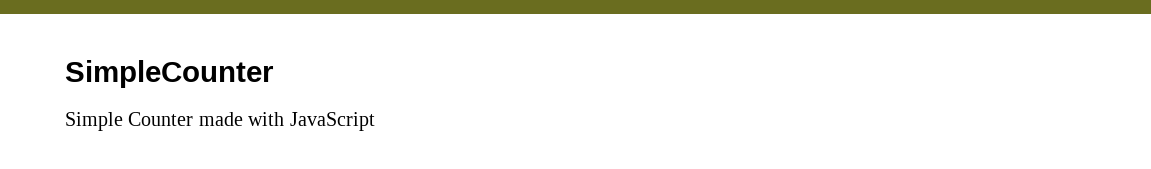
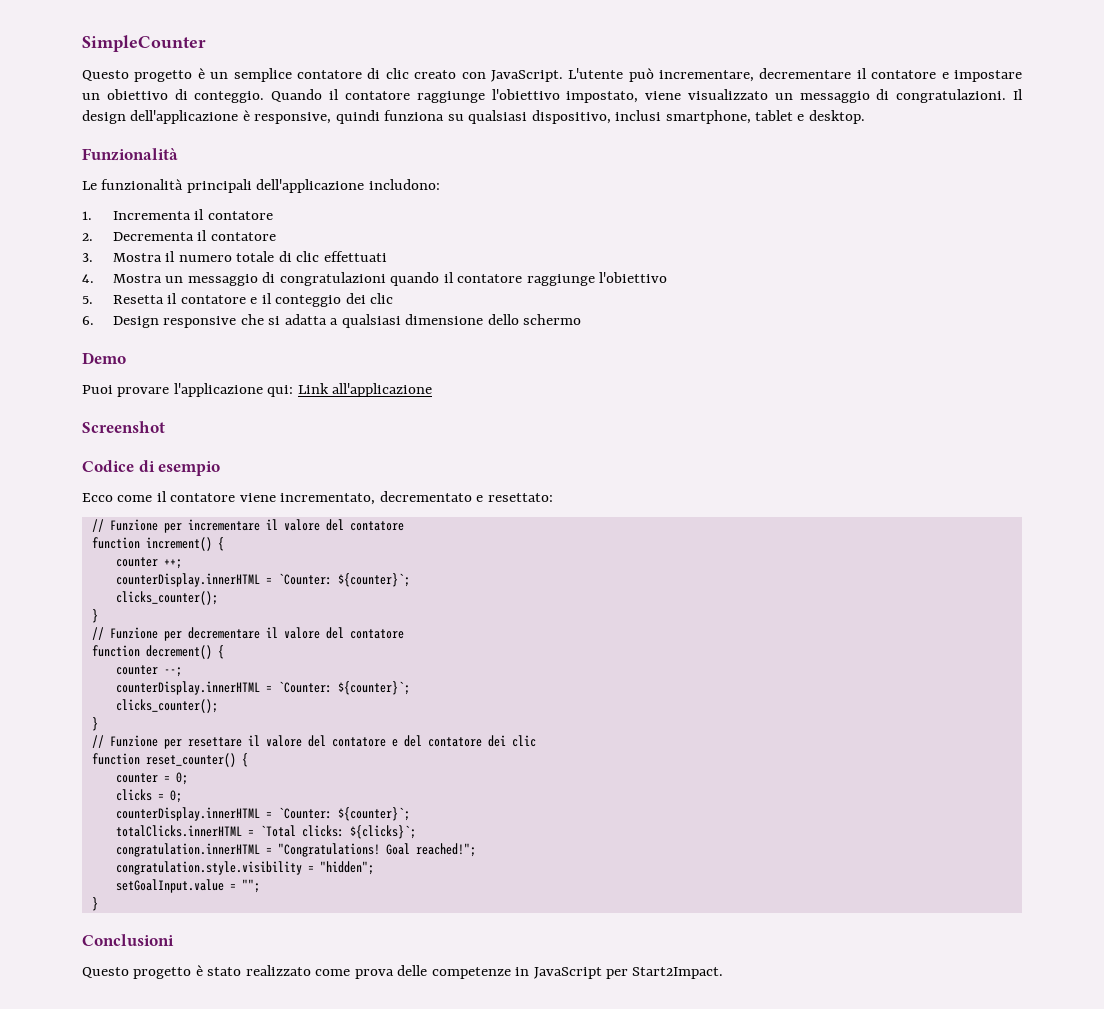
[65,112,375,131] Simple Counter made with JavaScript -> [82,68,1023,82] [82,89,1023,103] [82,110,865,124] [82,148,178,161] [82,179,440,193] [82,209,273,220] [82,230,276,241] [82,251,387,262] [82,272,667,286] [82,293,394,307] [82,314,581,328] [82,352,126,364] [82,383,433,397] [82,421,165,433] [82,460,221,476] [82,491,553,505] [91,519,404,533] [91,537,224,551] [115,557,182,569] [115,573,410,587] [115,591,218,605] [91,609,98,623] [91,627,404,641] [91,645,224,659] [115,665,182,677] [115,681,410,695] [115,699,218,713] [91,717,98,731] [91,735,536,749] [91,753,248,767] [115,772,188,785] [115,789,182,803] [115,807,410,821] [115,825,416,839] [115,843,476,857] [115,861,374,875] [115,879,260,893] [91,897,98,911] [82,934,174,946] [82,965,724,979] Questo progetto è un semplice contatore di clic creato con JavaScript. L'utente può incrementare, decrementare il contatore e impostare un obiettivo di conteggio. Quando il contatore raggiunge l'obiettivo impostato, viene visualizzato un messaggio di congratulazioni. Il design dell'applicazione è responsive, quindi funziona su qualsiasi dispositivo, inclusi smartphone, tablet e desktop. // Funzionalità // Le funzionalità principali dell'applicazione includono: // 1. Incrementa il contatore // 2. Decrementa il contatore // 3. Mostra il numero totale di clic effettuati // 4. Mostra un messaggio di congratulazioni quando il contatore raggiunge l'obiettivo // 5. Resetta il contatore e il conteggio dei clic // 6. Design responsive che si adatta a qualsiasi dimensione dello schermo // Demo // Puoi provare l'applicazione qui: Link all'applicazione // Screenshot // Codice di esempio // Ecco come il contatore viene incrementato, decrementato e resettato: // // Funzione per incrementare il valore del contatore // function increment() { // counter ++; // counterDisplay.innerHTML = `Counter: ${counter}`; // clicks_counter(); // } // // Funzione per decrementare il valore del contatore // function decrement() { // counter --; // counterDisplay.innerHTML = `Counter: ${counter}`; // clicks_counter(); // } // // Funzione per resettare il valore del contatore e del contatore dei clic // function reset_counter() { // counter = 0; // clicks = 0; // counterDisplay.innerHTML = `Counter: ${counter}`; // totalClicks.innerHTML = `Total clicks: ${clicks}`; // congratulation.innerHTML = "Congratulations! Goal reached!"; // congratulation.style.visibility = "hidden"; // setGoalInput.value = ""; // } // Conclusioni // Questo progetto è stato realizzato come prova delle competenze in JavaScript per Start2Impact.

